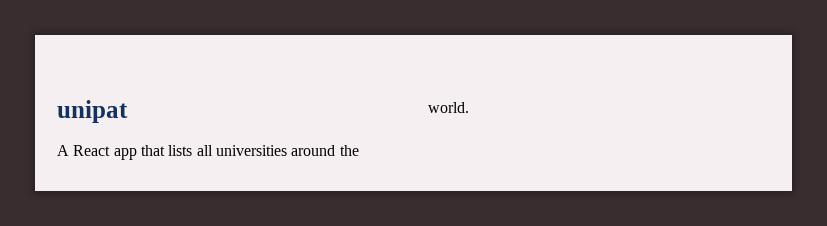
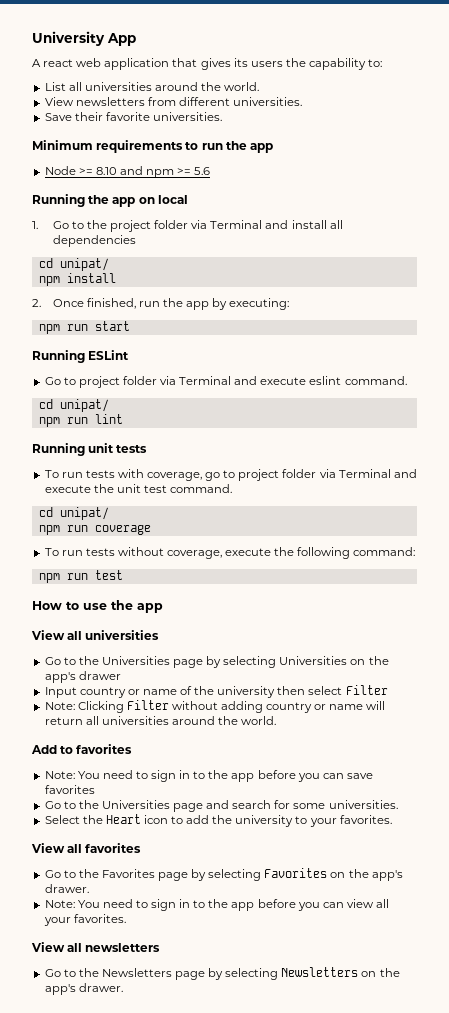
[57,100,128,123] unipat -> [32,31,136,46] University App
[73,145,359,160] [428,102,469,113] React app that lists all universities around the world. -> [43,58,383,70] [44,82,260,91] [44,97,303,106] [44,112,222,121] [32,140,274,153] [44,166,211,178] [32,194,188,207] [32,220,343,232] [52,235,136,247] [38,258,109,271] [38,273,116,286] [32,298,290,310] [38,321,130,334] [32,350,130,363] [44,376,407,388] [38,399,109,412] [38,414,123,427] [32,443,148,456] [44,469,417,481] [44,484,233,493] [38,507,109,520] [38,525,151,535] [44,547,416,559] [38,570,123,583] [32,600,163,613] [31,630,160,640] [44,656,389,668] [44,671,121,683] [44,685,388,698] [44,700,386,713] [44,716,277,725] [31,744,133,754] [44,770,373,782] [44,785,95,794] [44,800,398,812] [44,814,392,827] [31,843,142,853] [44,868,403,881] [44,884,89,893] [44,899,390,911] [43,914,126,926] [31,942,161,952] [44,967,400,980] [44,983,123,995] react web application that gives its users the capability to: // List all universities around the world. // View newsletters from different universities. // Save their favorite universities. // Minimum requirements to run the app // Node >= 8.10 and npm >= 5.6 // Running the app on local // 1. Go to the project folder via Terminal and install all dependencies // cd unipat/ // npm install // 2. Once finished, run the app by executing: // npm run start // Running ESLint // Go to project folder via Terminal and execute eslint command. // cd unipat/ // npm run lint // Running unit tests // To run tests with coverage, go to project folder via Terminal and execute the unit test command. // cd unipat/ // npm run coverage // To run tests without coverage, execute the following command: // npm run test // How to use the app // View all universities // Go to the Universities page by selecting Universities on the app's drawer // Input country or name of the university then select Filter // Note: Clicking Filter without adding country or name will return all universities around the world. // Add to favorites // Note: You need to sign in to the app before you can save favorites // Go to the Universities page and search for some universities. // Select the Heart icon to add the university to your favorites. // View all favorites // Go to the Favorites page by selecting Favorites on the app's drawer. // Note: You need to sign in to the app before you can view all your favorites. // View all newsletters // Go to the Newsletters page by selecting Newsletters on the app's drawer.

